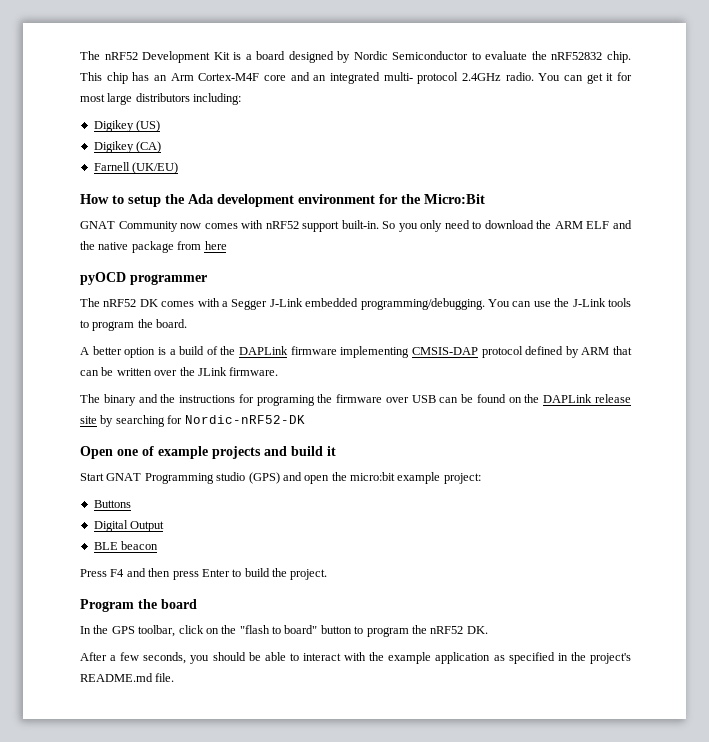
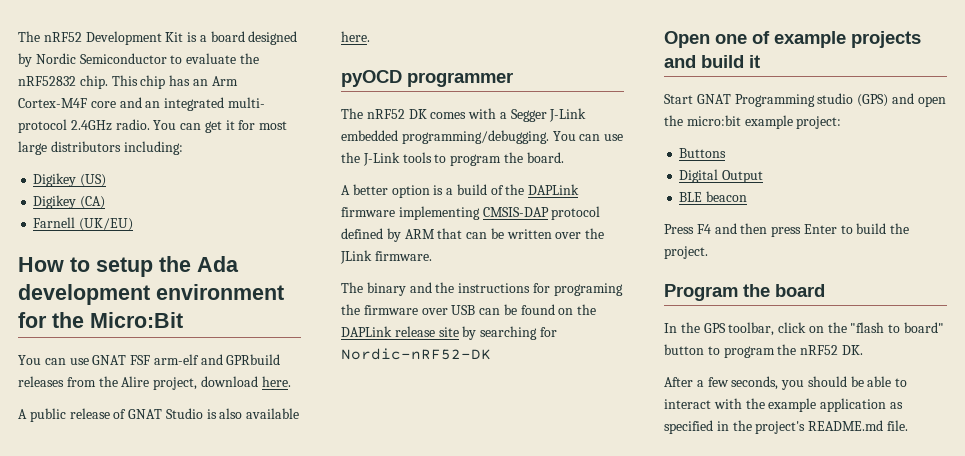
[80,220,632,232] [80,241,227,253] GNAT Community now comes with nRF52 support built-in. So you only need to download the ARM ELF and the native package from here -> [18,354,281,365] [18,376,291,390] [18,408,300,422] [341,31,370,42] You can use GNAT FSF arm-elf and GPRbuild releases from the Alire project, download here. // A public release of GNAT Studio is also available here.

